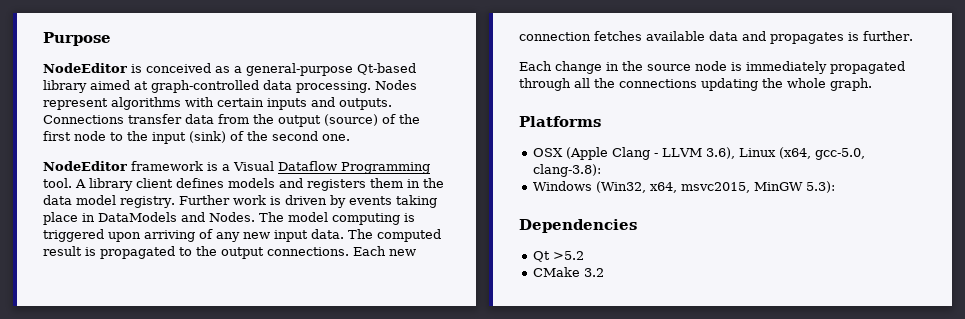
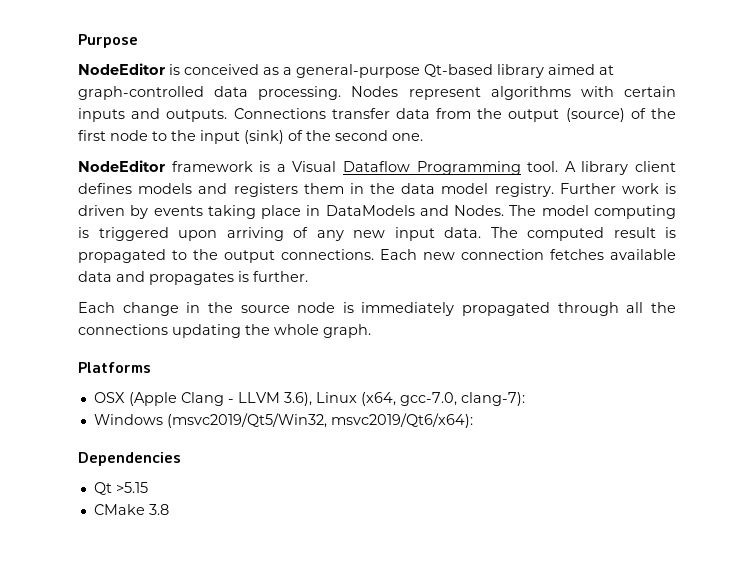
[815,148,866,160] [533,164,602,177] gcc-5.0, clang-3.8): -> [399,392,525,406] gcc-7.0, clang-7):
[596,181,836,193] (Win32, x64, msvc2015, MinGW 5.3): -> [166,413,473,428] (msvc2019/Qt5/Win32, msvc2019/Qt6/x64):
[553,251,585,260] >5.2 -> [115,482,148,493] >5.15
[584,268,605,277] 3.2 -> [148,504,169,515] 3.8

